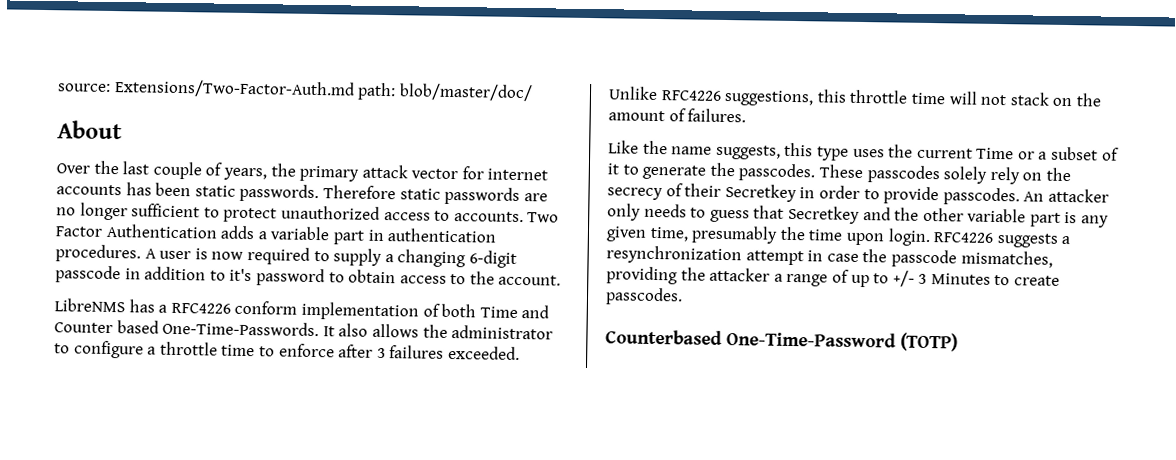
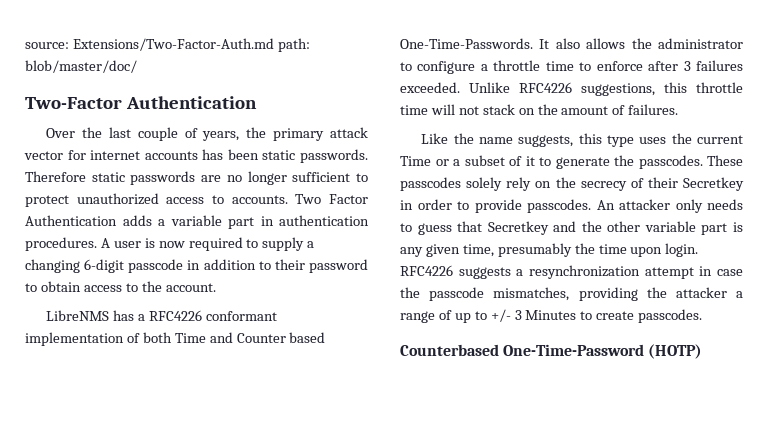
[57,120,122,140] About -> [25,96,257,109] Two-Factor Authentication
[229,268,253,282] it's -> [274,259,305,270] their
[234,300,298,315] conform -> [205,311,277,321] conformant
[900,332,959,352] (TOTP) -> [648,344,703,359] (HOTP)

